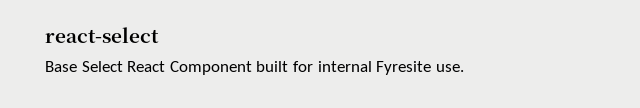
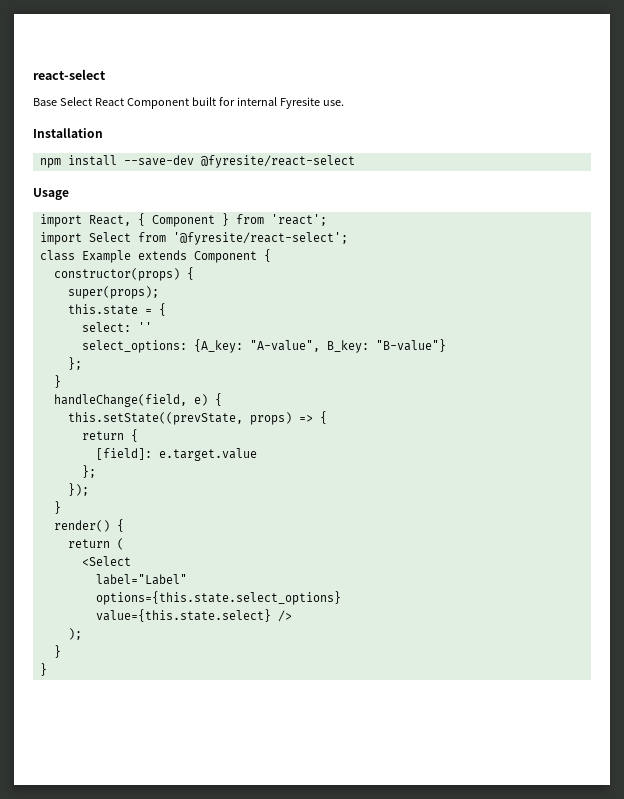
(464, 68) none -> [33,128,103,138] [39,155,355,168] [33,188,69,200] [39,213,327,227] [39,232,348,245] [39,249,271,263] [53,267,194,281] [67,286,159,299] [67,303,166,316] [81,322,152,332] [81,339,446,353] [67,357,82,370] [53,375,61,388] [53,393,222,407] [67,411,327,425] [81,429,138,442] [95,448,257,461] [81,465,96,478] [67,483,89,496] [53,501,61,514] [53,519,124,532] [67,538,124,550] [81,556,131,566] [95,574,187,585] [95,591,341,605] [95,609,292,622] [67,628,82,640] [53,645,61,658] [39,663,47,676] // Installation // npm install --save-dev @fyresite/react-select // Usage // import React, { Component } from 'react'; // import Select from '@fyresite/react-select'; // class Example extends Component { // constructor(props) { // super(props); // this.state = { // select: '' // select_options: {A_key: "A-value", B_key: "B-value"} // }; // } // handleChange(field, e) { // this.setState((prevState, props) => { // return { // [field]: e.target.value // }; // }); // } // render() { // return ( // <Select // label="Label" // options={this.state.select_options} // value={this.state.select} /> // ); // } // }

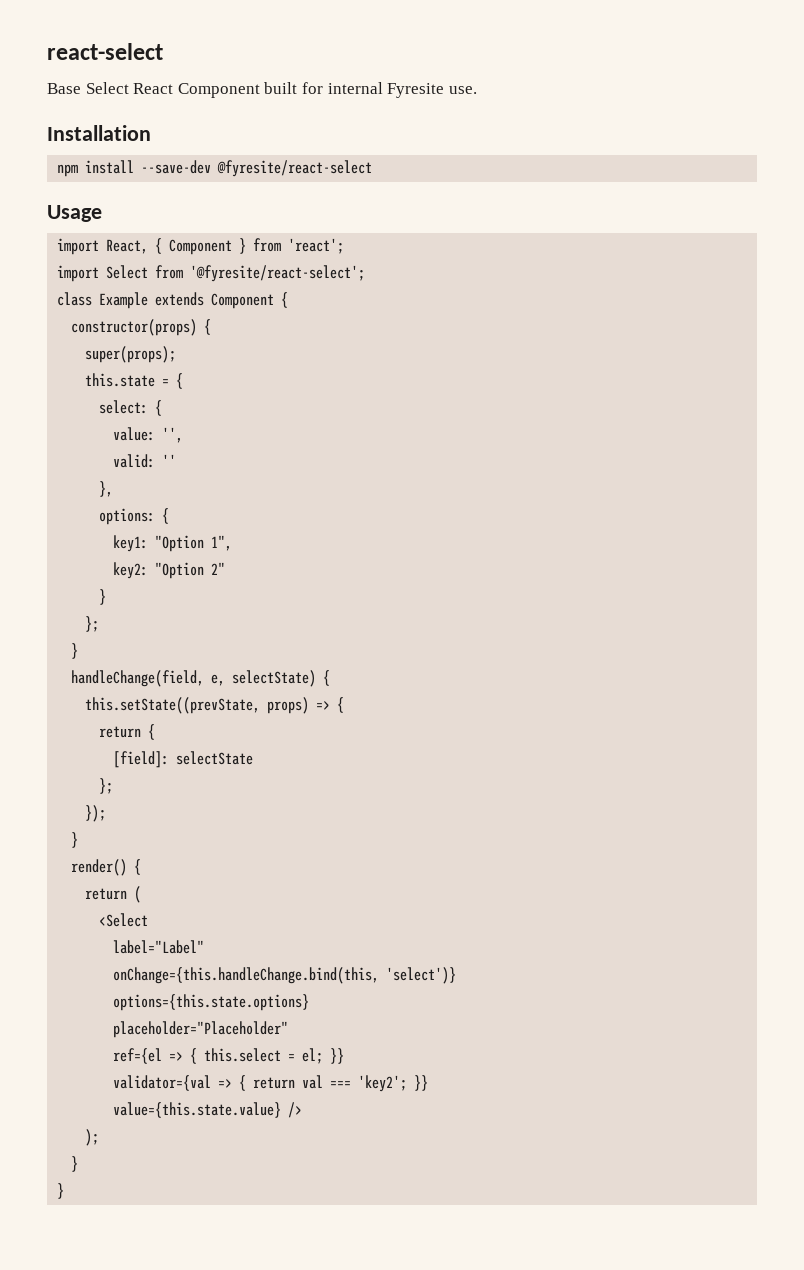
[137,322,152,332] [81,339,446,353] '' // select_options: {A_key: "A-value", B_key: "B-value"} -> [155,400,163,416] [113,427,184,443] [113,454,177,468] [99,481,114,497] [99,508,170,525] [113,535,233,552] [113,562,226,579] [99,589,107,605] { // value: '', // valid: '' // }, // options: { // key1: "Option 1", // key2: "Option 2" // }
[193,394,208,406] e) -> [211,670,317,687] e, selectState)
[158,448,257,461] e.target.value -> [176,751,254,765] selectState
[95,591,341,605] [95,609,271,622] options={this.state.select_options} // value={this.state.select} -> [113,967,457,984] [113,994,310,1011] [113,1021,289,1038] [113,1048,345,1064] [113,1075,429,1092] [113,1102,282,1118] onChange={this.handleChange.bind(this, 'select')} // options={this.state.options} // placeholder="Placeholder" // ref={el => { this.select = el; }} // validator={val => { return val === 'key2'; }} // value={this.state.value}

